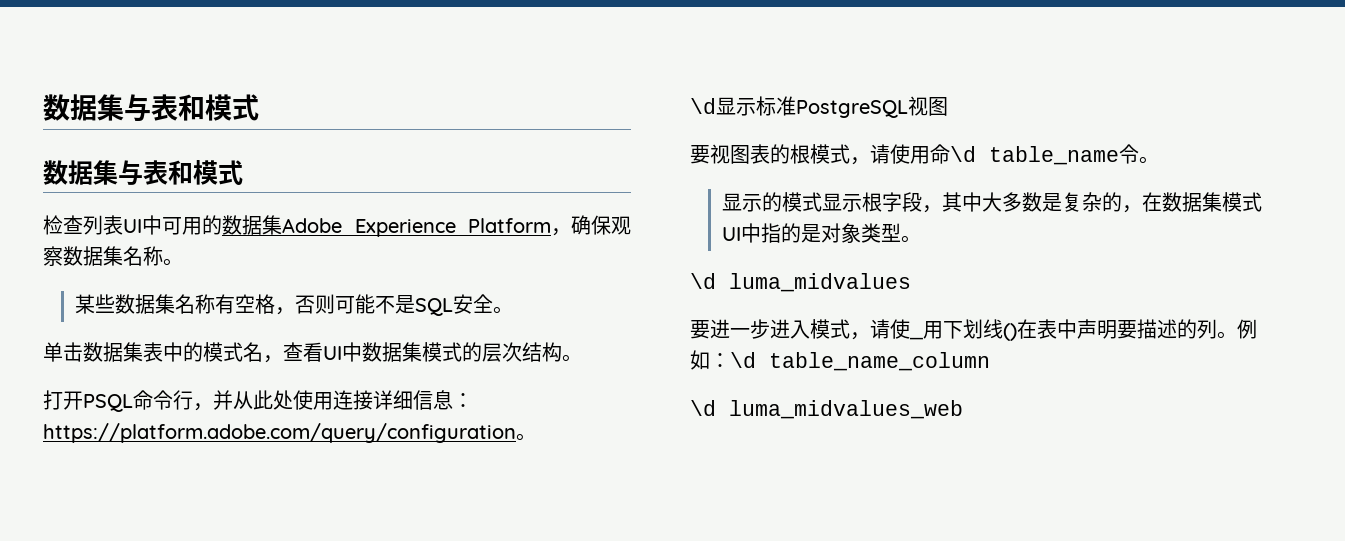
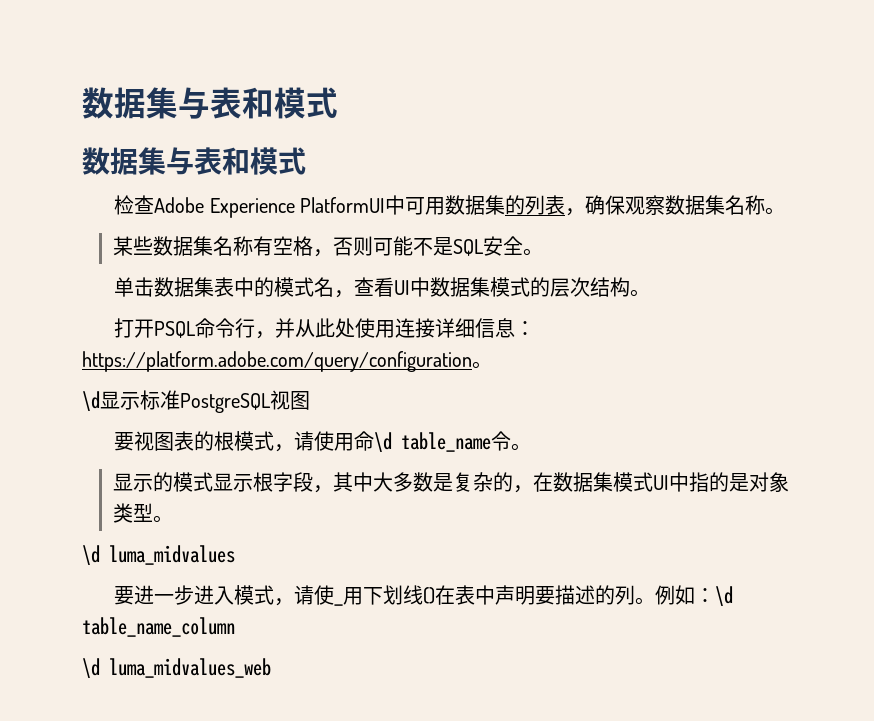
[83,215,551,237] 列表UI中可用的数据集Adobe Experience Platform -> [154,195,566,218] Adobe Experience PlatformUI中可用数据集的列表

